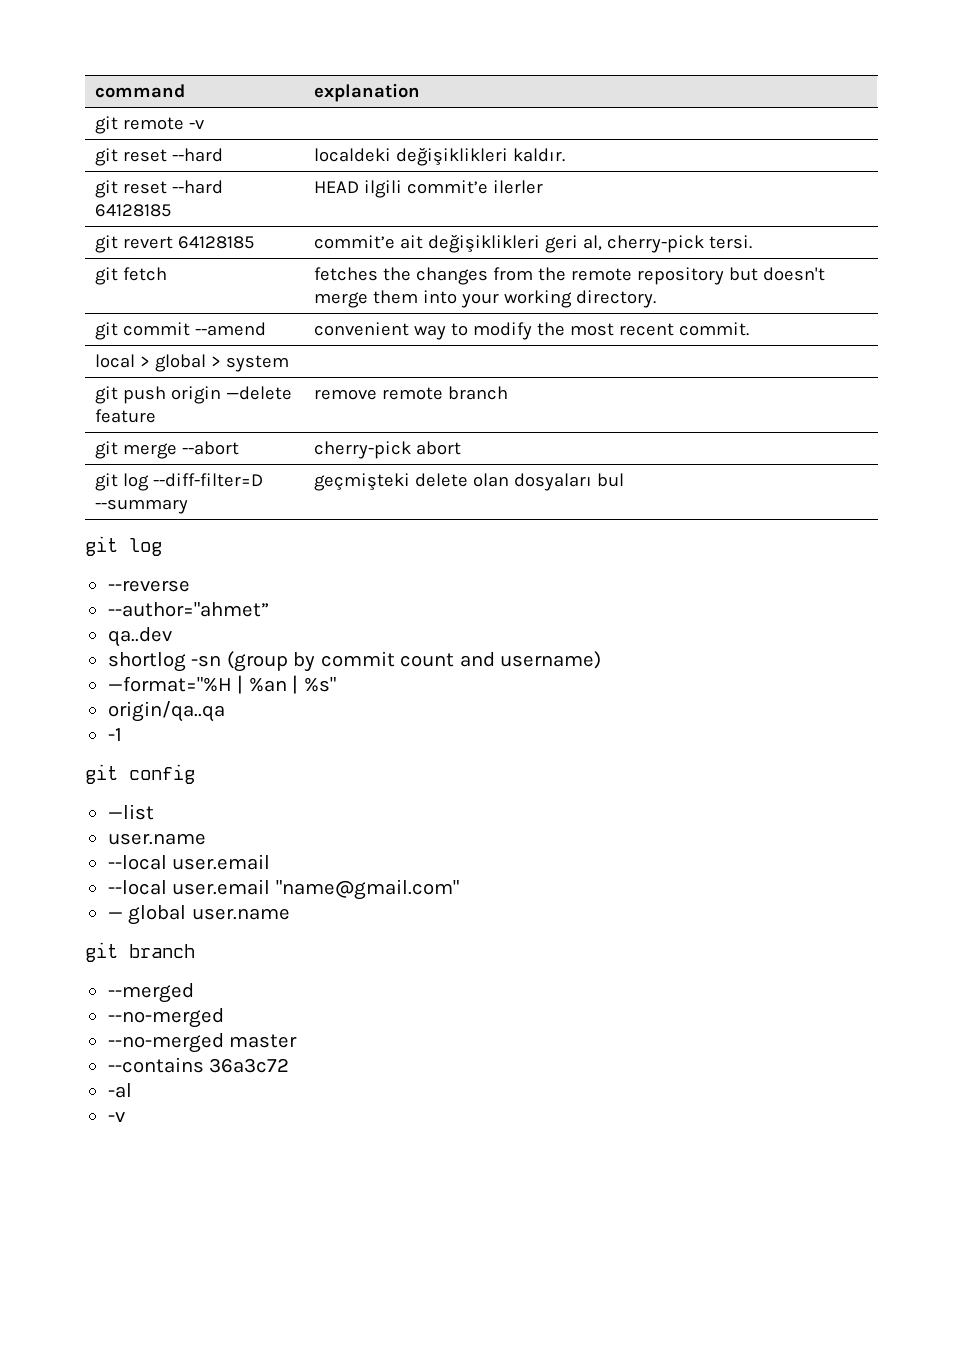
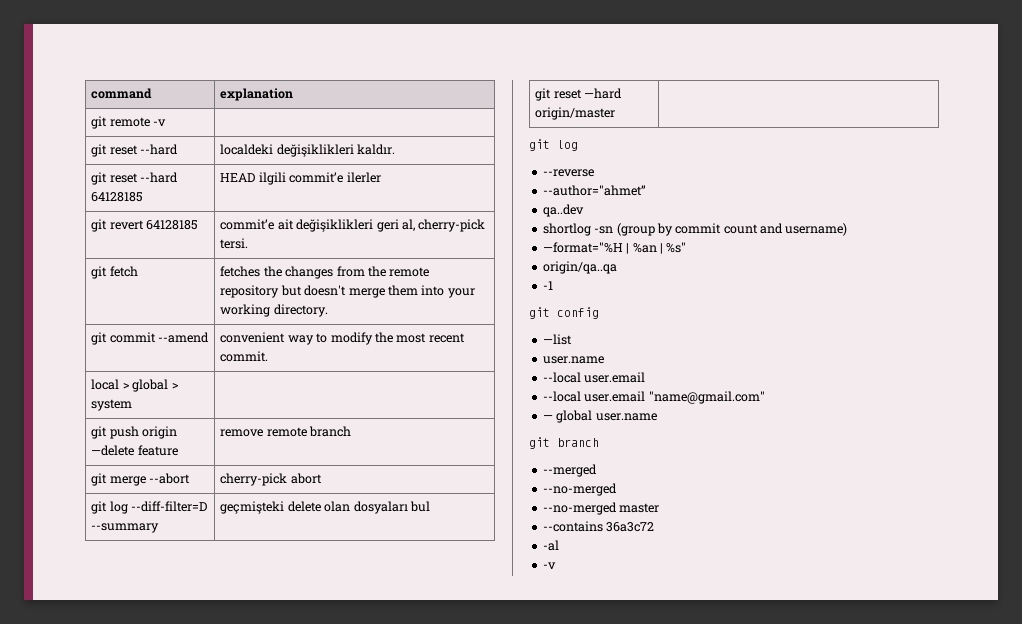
(625, 480) none -> [535,88,623,101] [535,107,616,120] // git reset —hard origin/master |

